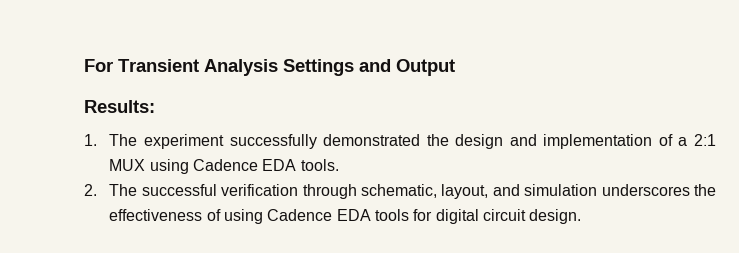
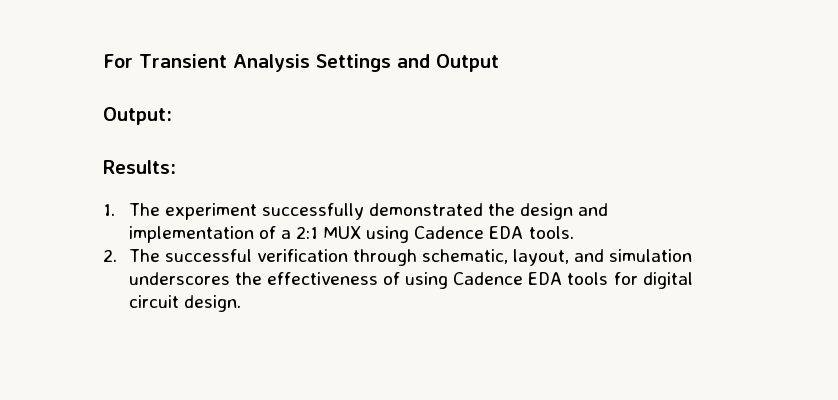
(455, 67) none -> [103,107,172,125] // Output:

